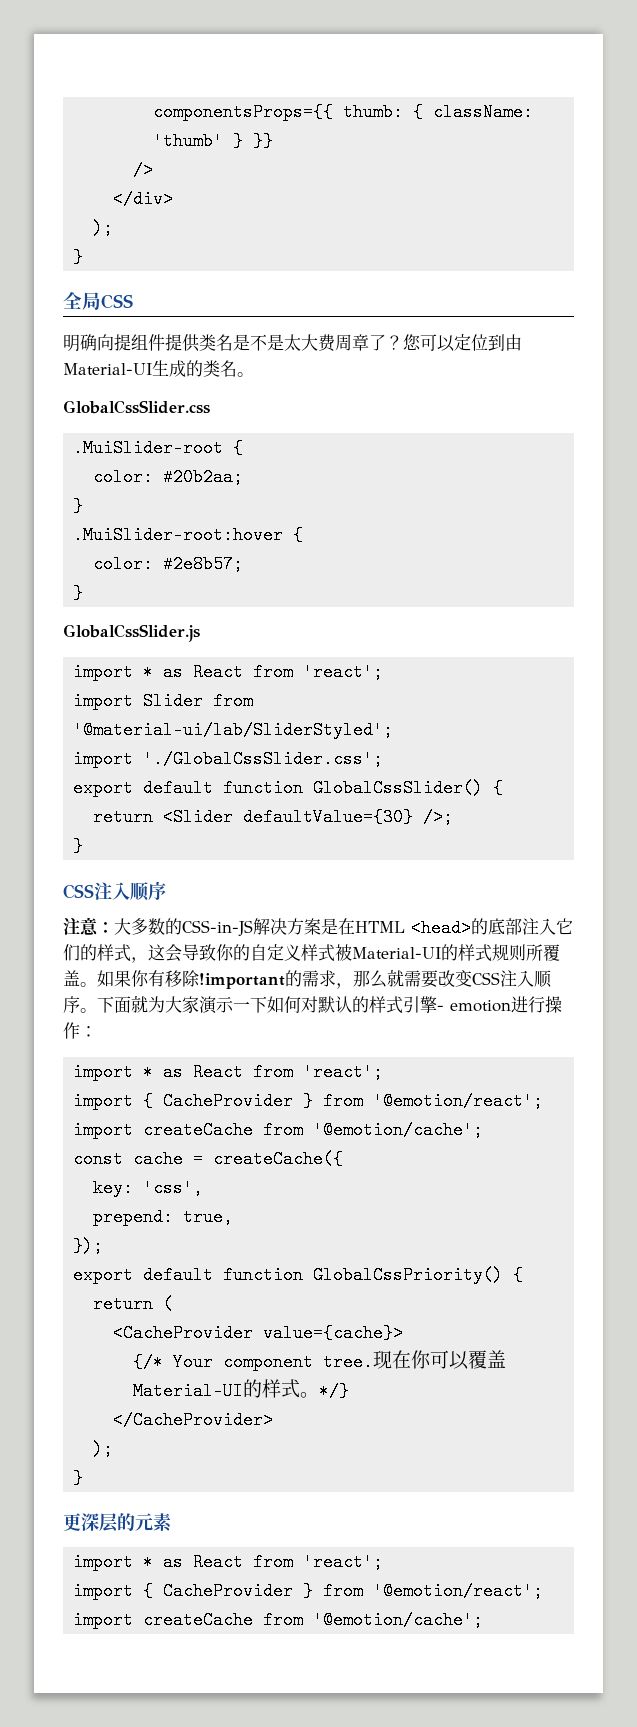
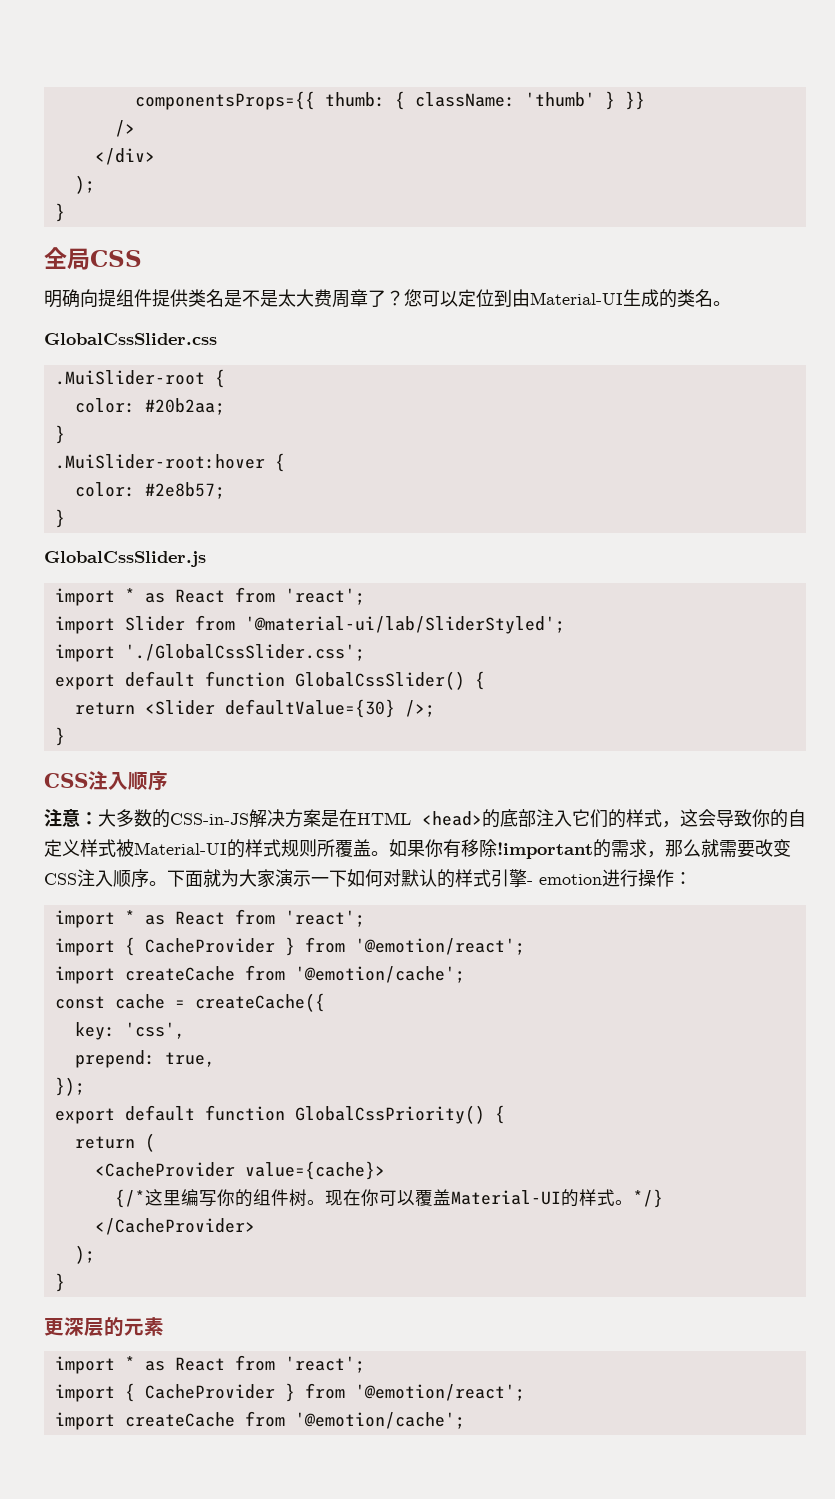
[173,1353,374,1371] Your component tree. -> [144,1189,325,1207] 这里编写你的组件树。

